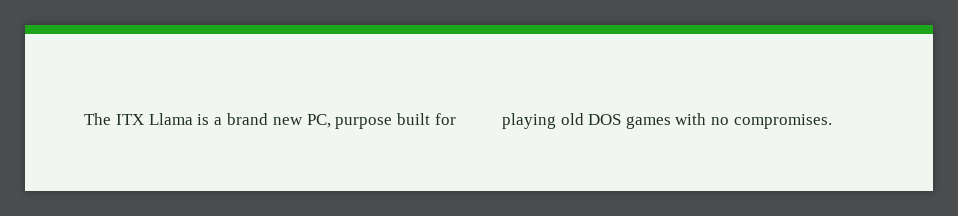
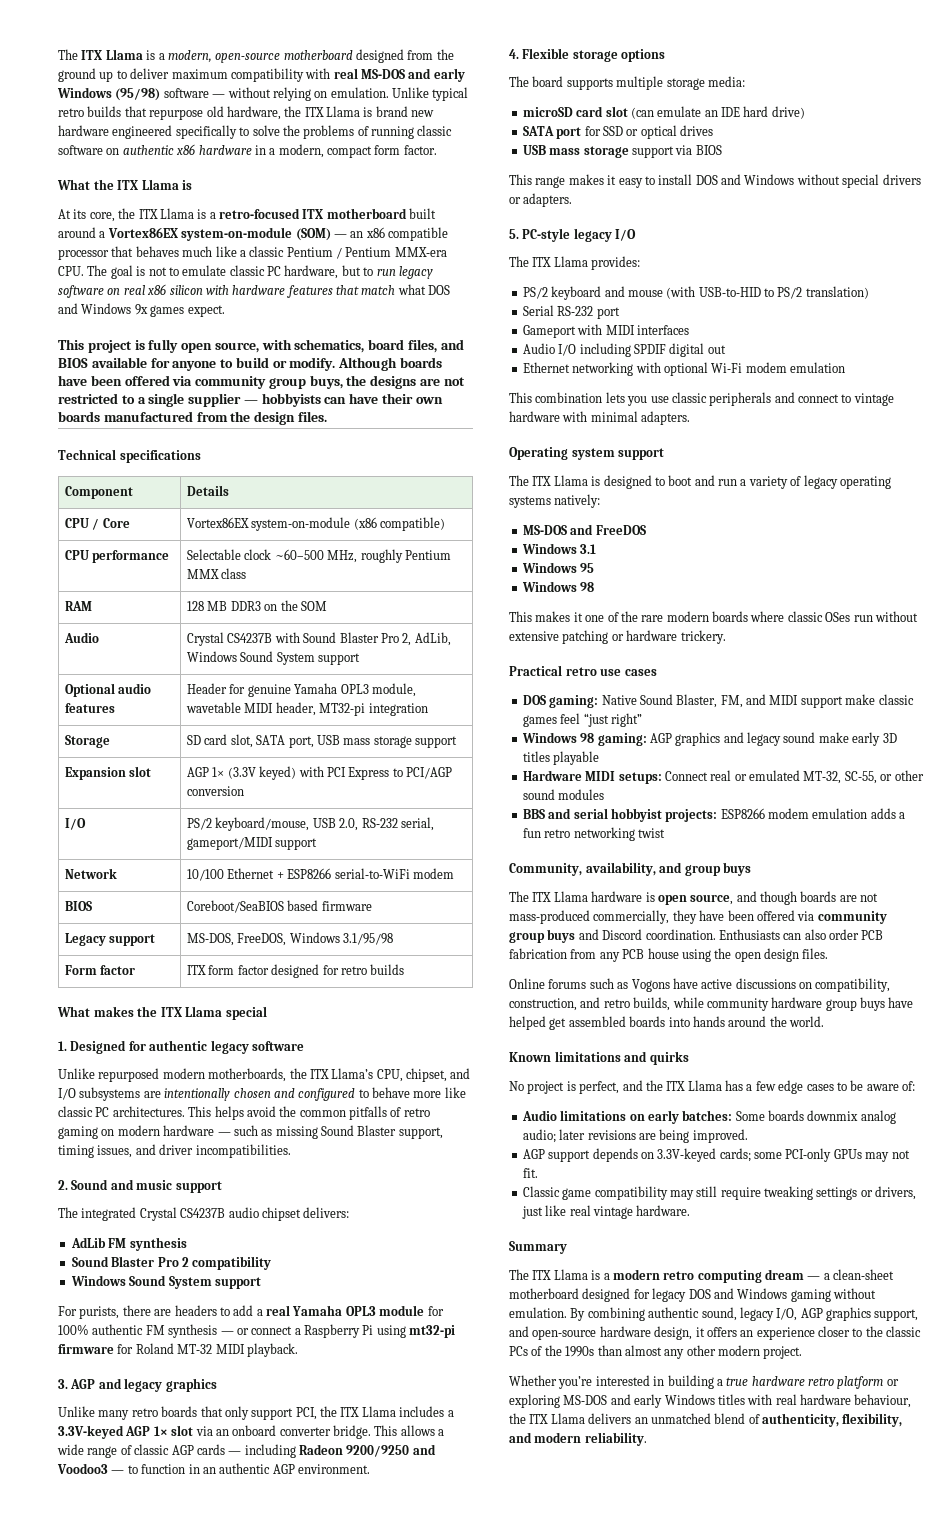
[84,113,832,129] The ITX Llama is a brand new PC, purpose built for playing old DOS games with no compromises. -> [58,49,454,63] [58,68,465,82] [57,87,469,101] [58,106,435,120] [58,125,453,139] [58,144,437,158] [57,179,193,190] [58,208,437,222] [58,227,448,241] [58,246,447,260] [58,265,433,279] [58,284,451,298] [58,303,225,317] [58,339,464,353] [58,357,443,371] [58,375,465,389] [58,393,443,407] [58,411,327,425] [58,449,201,463] [65,486,134,499] [187,485,230,496] [65,518,130,530] [187,517,446,531] [65,550,170,563] [187,549,451,563] [187,568,247,579] [65,601,93,611] [187,600,327,611] [64,632,100,643] [187,632,451,646] [187,651,361,665] [65,683,152,697] [65,703,116,713] [187,683,416,697] [186,702,428,716] [65,735,111,748] [187,734,458,748] [65,766,152,780] [187,766,453,780] [187,786,245,796] [65,818,87,830] [187,817,434,831] [187,837,318,850] [65,868,118,879] [187,868,454,881] [65,901,93,911] [187,900,372,913] [65,933,156,946] [187,932,394,946] [65,965,136,975] [187,964,405,978] [57,1006,267,1020] [58,1040,304,1054] [58,1068,471,1082] [58,1087,466,1101] [58,1106,430,1120] [58,1125,443,1139] [58,1144,291,1158] [58,1179,222,1193] [58,1207,350,1221] [70,1237,187,1251] [71,1256,272,1270] [70,1275,261,1289] [58,1305,444,1319] [58,1324,456,1338] [58,1343,298,1357] [58,1378,217,1392] [58,1406,454,1420] [58,1425,445,1439] [57,1444,436,1458] [57,1463,370,1474] [509,48,666,62] [509,76,745,90] [522,106,805,119] [522,125,713,139] [522,145,722,158] [509,174,921,188] [509,193,573,207] [509,228,637,242] [509,256,641,270] [522,286,869,300] [522,305,620,319] [522,324,689,338] [522,343,726,357] [522,362,845,376] [509,392,894,406] [509,411,691,425] [509,447,665,460] [509,475,891,489] [509,494,601,508] [522,524,646,535] [521,543,597,554] [521,562,595,573] [521,581,595,592] [509,611,918,622] [509,630,726,644] [509,665,657,676] [522,694,914,708] [522,713,642,727] [521,732,897,746] [522,751,600,765] [522,770,924,784] [522,789,605,800] [522,808,906,822] [522,827,665,841] [509,862,752,876] [509,891,879,905] [509,910,887,924] [509,929,884,943] [509,948,829,962] [509,978,891,992] [509,997,914,1011] [509,1016,824,1030] [509,1051,689,1065] [509,1080,915,1094] [521,1110,896,1124] [522,1129,748,1143] [522,1148,910,1162] [522,1168,538,1178] [522,1186,917,1200] [521,1205,691,1219] [509,1241,567,1254] [509,1269,895,1283] [509,1288,876,1302] [509,1307,919,1321] [509,1326,922,1340] [509,1345,803,1359] [509,1375,899,1389] [509,1394,912,1408] [509,1413,903,1427] [509,1432,647,1446] The ITX Llama is a modern, open‑source motherboard designed from the ground up to deliver maximum compatibility with real MS‑DOS and early Windows (95/98) software — without relying on emulation. Unlike typical retro builds that repurpose old hardware, the ITX Llama is brand new hardware engineered specifically to solve the problems of running classic software on authentic x86 hardware in a modern, compact form factor. // What the ITX Llama is // At its core, the ITX Llama is a retro‑focused ITX motherboard built around a Vortex86EX system‑on‑module (SOM) — an x86 compatible processor that behaves much like a classic Pentium / Pentium MMX‑era CPU. The goal is not to emulate classic PC hardware, but to run legacy software on real x86 silicon with hardware features that match what DOS and Windows 9x games expect. // This project is fully open source, with schematics, board files, and BIOS available for anyone to build or modify. Although boards have been offered via community group buys, the designs are not restricted to a single supplier — hobbyists can have their own boards manufactured from the design files. // Technical specifications // Component | Details // CPU / Core | Vortex86EX system‑on‑module (x86 compatible) // CPU performance | Selectable clock ~60–500 MHz, roughly Pentium MMX class // RAM | 128 MB DDR3 on the SOM // Audio | Crystal CS4237B with Sound Blaster Pro 2, AdLib, Windows Sound System support // Optional audio features | Header for genuine Yamaha OPL3 module, wavetable MIDI header, MT32‑pi integration // Storage | SD card slot, SATA port, USB mass storage support // Expansion slot | AGP 1× (3.3V keyed) with PCI Express to PCI/AGP conversion // I/O | PS/2 keyboard/mouse, USB 2.0, RS‑232 serial, gameport/MIDI support // Network | 10/100 Ethernet + ESP8266 serial‑to‑WiFi modem // BIOS | Coreboot/SeaBIOS based firmware // Legacy support | MS‑DOS, FreeDOS, Windows 3.1/95/98 // Form factor | ITX form factor designed for retro builds // What makes the ITX Llama special // 1. Designed for authentic legacy software // Unlike repurposed modern motherboards, the ITX Llama’s CPU, chipset, and I/O subsystems are intentionally chosen and configured to behave more like classic PC architectures. This helps avoid the common pitfalls of retro gaming on modern hardware — such as missing Sound Blaster support, timing issues, and driver incompatibilities. // 2. Sound and music support // The integrated Crystal CS4237B audio chipset delivers: // AdLib FM synthesis // Sound Blaster Pro 2 compatibility // Windows Sound System support // For purists, there are headers to add a real Yamaha OPL3 module for 100% authentic FM synthesis — or connect a Raspberry Pi using mt32‑pi firmware for Roland MT‑32 MIDI playback. // 3. AGP and legacy graphics // Unlike many retro boards that only support PCI, the ITX Llama includes a 3.3V‑keyed AGP 1× slot via an onboard converter bridge. This allows a wide range of classic AGP cards — including Radeon 9200/9250 and Voodoo3 — to function in an authentic AGP environment. // 4. Flexible storage options // The board supports multiple storage media: // microSD card slot (can emulate an IDE hard drive) // SATA port for SSD or optical drives // USB mass storage support via BIOS // This range makes it easy to install DOS and Windows without special drivers or adapters. // 5. PC‑style legacy I/O // The ITX Llama provides: // PS/2 keyboard and mouse (with USB‑to‑HID to PS/2 translation) // Serial RS‑232 port // Gameport with MIDI interfaces // Audio I/O including SPDIF digital out // Ethernet networking with optional Wi‑Fi modem emulation // This combination lets you use classic peripherals and connect to vintage hardware with minimal adapters. // Operating system support // The ITX Llama is designed to boot and run a variety of legacy operating systems natively: // MS‑DOS and FreeDOS // Windows 3.1 // Windows 95 // Windows 98 // This makes it one of the rare modern boards where classic OSes run without extensive patching or hardware trickery. // Practical retro use cases // DOS gaming: Native Sound Blaster, FM, and MIDI support make classic games feel “just right” // Windows 98 gaming: AGP graphics and legacy sound make early 3D titles playable // Hardware MIDI setups: Connect real or emulated MT‑32, SC‑55, or other sound modules // BBS and serial hobbyist projects: ESP8266 modem emulation adds a fun retro networking twist // Community, availability, and group buys // The ITX Llama hardware is open source, and though boards are not mass‑produced commercially, they have been offered via community group buys and Discord coordination. Enthusiasts can also order PCB fabrication from any PCB house using the open design files. // Online forums such as Vogons have active discussions on compatibility, construction, and retro builds, while community hardware group buys have helped get assembled boards into hands around the world. // Known limitations and quirks // No project is perfect, and the ITX Llama has a few edge cases to be aware of: // Audio limitations on early batches: Some boards downmix analog audio; later revisions are being improved. // AGP support depends on 3.3V‑keyed cards; some PCI‑only GPUs may not fit. // Classic game compatibility may still require tweaking settings or drivers, just like real vintage hardware. // Summary // The ITX Llama is a modern retro computing dream — a clean‑sheet motherboard designed for legacy DOS and Windows gaming without emulation. By combining authentic sound, legacy I/O, AGP graphics support, and open‑source hardware design, it offers an experience closer to the classic PCs of the 1990s than almost any other modern project. // Whether you’re interested in building a true hardware retro platform or exploring MS‑DOS and early Windows titles with real hardware behaviour, the ITX Llama delivers an unmatched blend of authenticity, flexibility, and modern reliability.

